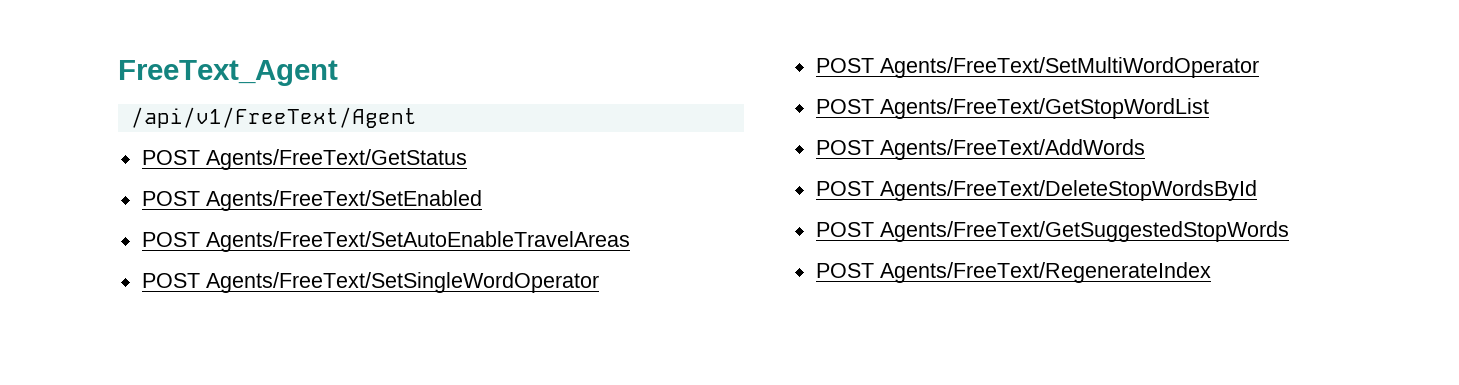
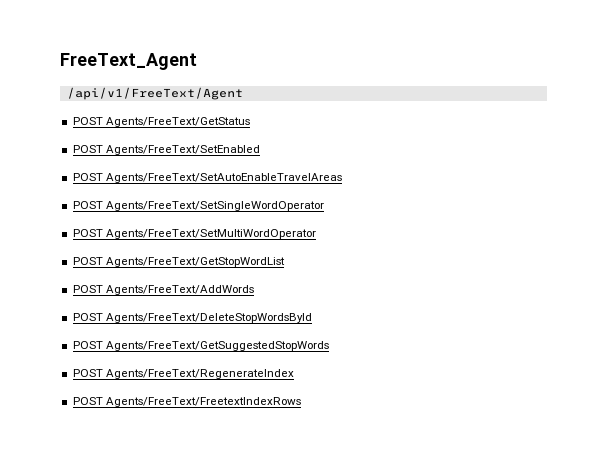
(1211, 272) none -> [72,397,301,407] // POST Agents/FreeText/FreetextIndexRows

